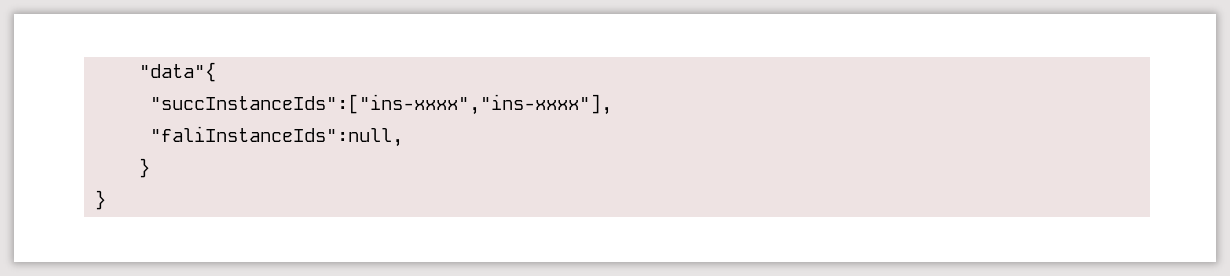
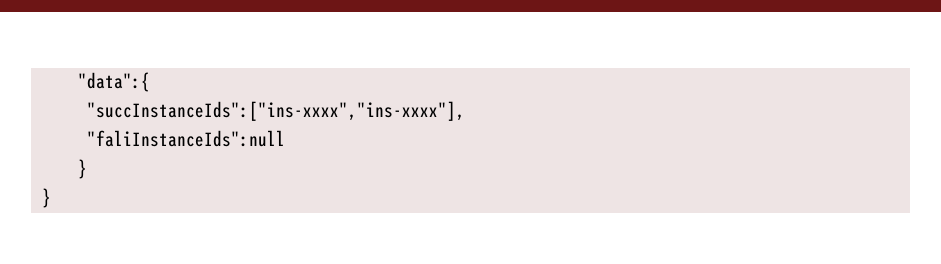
[138,62,216,82] "data"{ -> [77,72,150,92] "data":{
[149,126,403,147] "faliInstanceIds":null, -> [86,130,285,147] "faliInstanceIds":null

